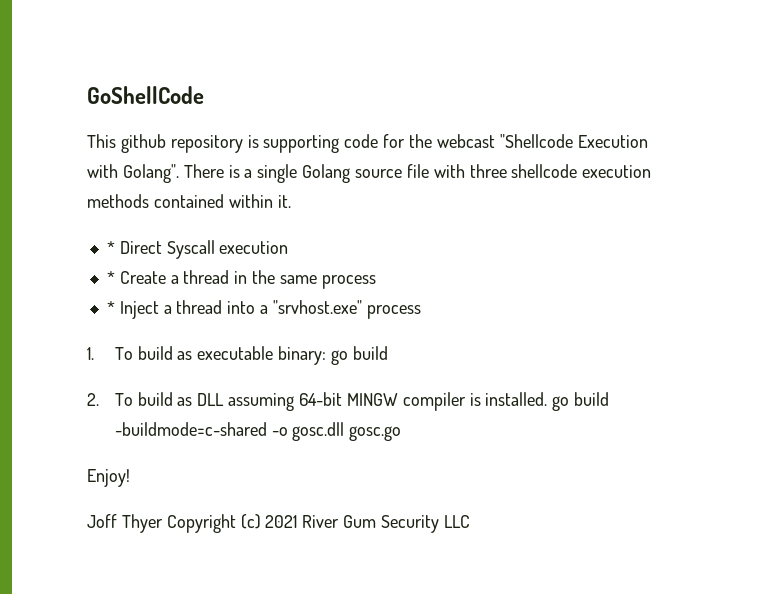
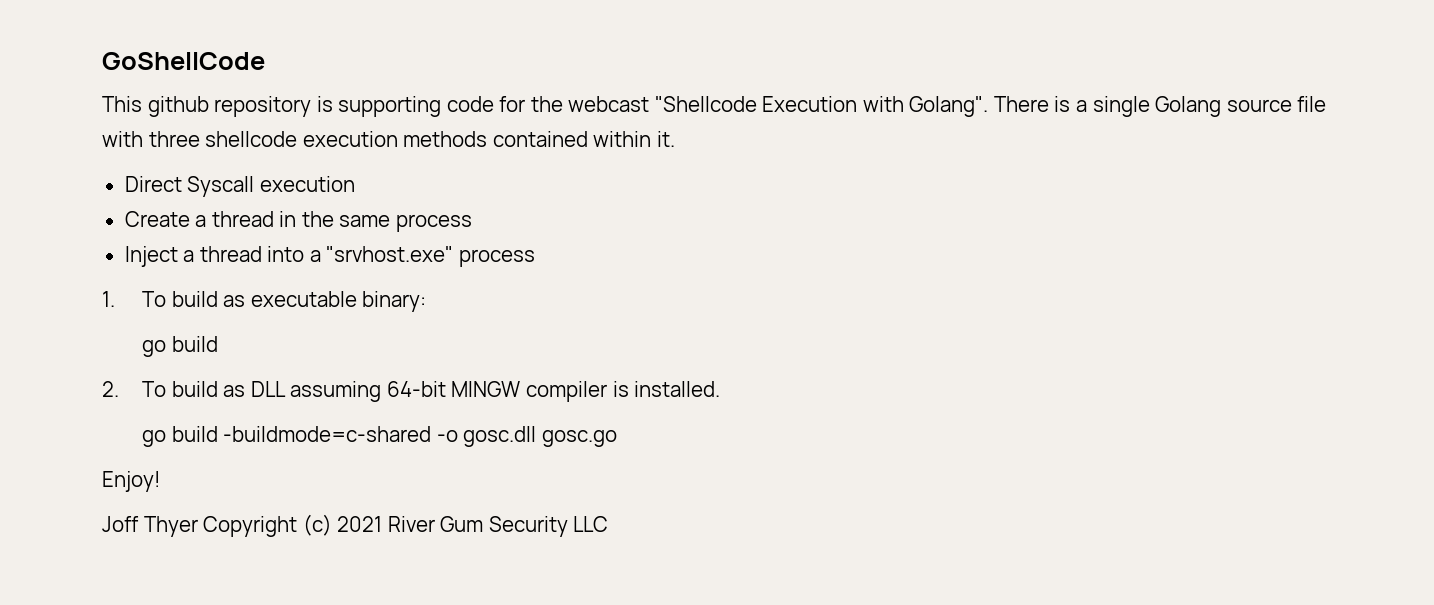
[106,241,115,254] * -> (675, 139) none
[106,271,115,284] * -> (355, 184) none
[106,301,115,314] * -> (472, 223) none
(327, 355) none -> (427, 301) //
(548, 399) none -> (721, 389) //

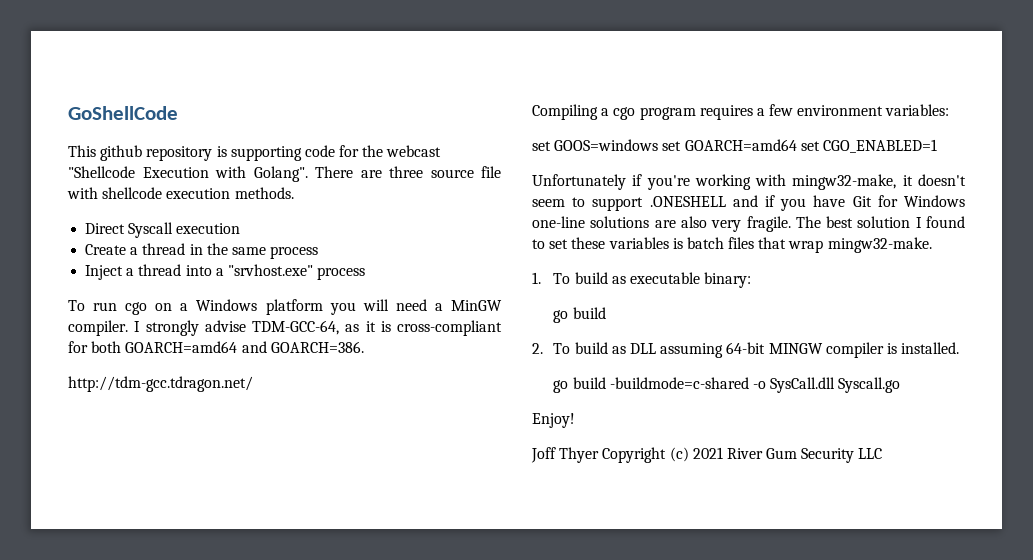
[1054,96,1222,117] is a single Golang -> [360,166,423,178] are three
[148,131,200,147] three -> (98, 193) none
[403,131,675,147] methods contained within it. -> [234,187,294,199] methods.
(535, 258) none -> [68,299,502,315] [68,320,502,336] [68,341,364,353] [68,376,253,392] [532,104,950,120] [532,139,937,153] [532,174,966,190] [532,195,965,211] [532,216,965,232] [532,237,932,253] // To run cgo on a Windows platform you will need a MinGW compiler. I strongly advise TDM-GCC-64, as it is cross-compliant for both GOARCH=amd64 and GOARCH=386. // http://tdm-gcc.tdragon.net/ // Compiling a cgo program requires a few environment variables: // set GOOS=windows set GOARCH=amd64 set CGO_ENABLED=1 // Unfortunately if you're working with mingw32-make, it doesn't seem to support .ONESHELL and if you have Git for Windows one-line solutions are also very fragile. The best solution I found to set these variables is batch files that wrap mingw32-make.
[463,426,617,447] gosc.dll gosc.go -> [770,377,901,393] SysCall.dll Syscall.go

